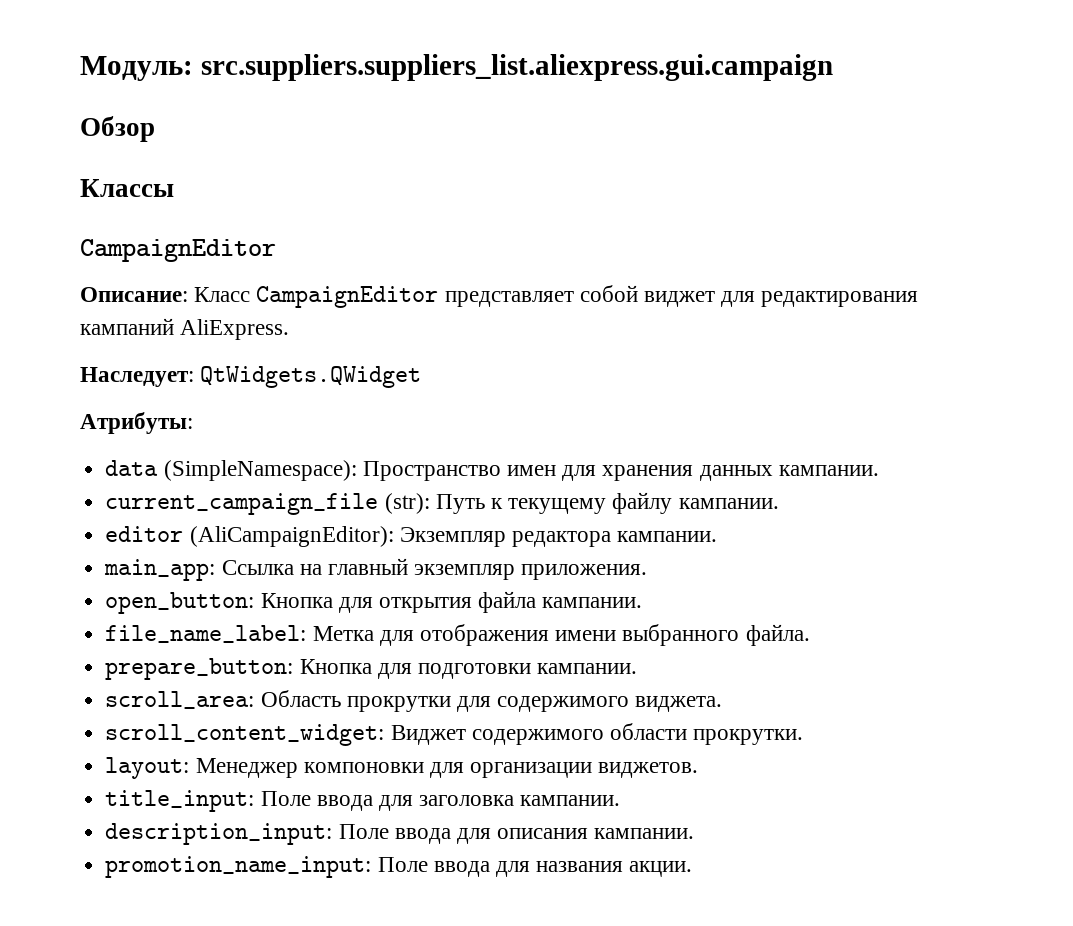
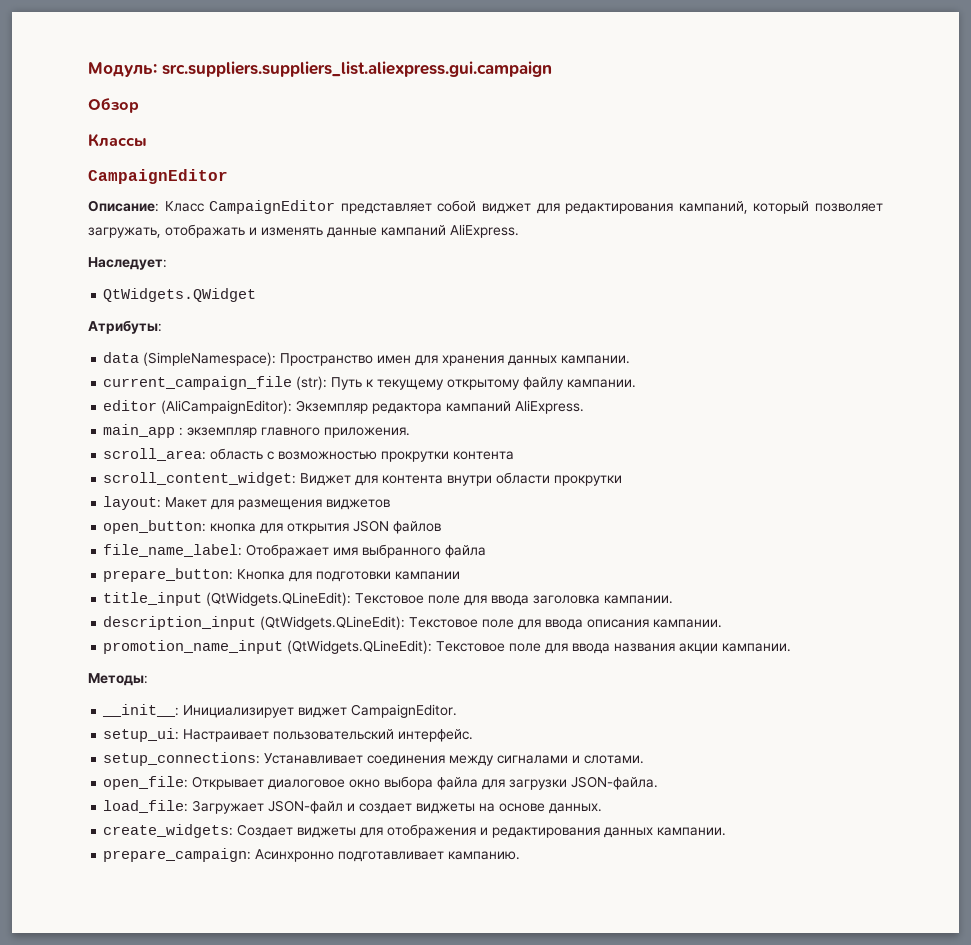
(919, 299) none -> [678,201,884,214] [88,224,377,238] кампаний, который позволяет загружать, отображать и изменять данные
(194, 377) none -> (167, 263) //
(607, 506) none -> [447,379,521,390] открытому
[617,531,718,542] [104,558,648,581] кампании. // main_app: Ссылка на главный экземпляр приложения. -> [446,400,585,414] [103,424,411,438] [103,448,515,462] [103,472,623,486] [103,496,391,510] кампаний AliExpress. // main_app : экземпляр главного приложения. // scroll_area: область с возможностью прокрутки контента // scroll_content_widget: Виджет для контента внутри области прокрутки // layout: Макет для размещения виджетов
[260,593,333,608] Кнопка -> [210,523,257,532] кнопка
[478,591,643,613] файла кампании. -> [353,520,442,534] JSON файлов
[312,624,810,646] [105,658,638,680] [105,690,723,712] [105,723,804,746] [105,757,699,779] [105,790,621,812] [105,823,695,845] [105,856,693,878] Метка для отображения имени выбранного файла. // prepare_button: Кнопка для подготовки кампании. // scroll_area: Область прокрутки для содержимого виджета. // scroll_content_widget: Виджет содержимого области прокрутки. // layout: Менеджер компоновки для организации виджетов. // title_input: Поле ввода для заголовка кампании. // description_input: Поле ввода для описания кампании. // promotion_name_input: Поле ввода для названия акции. -> [246,544,487,558] [103,568,461,582] [103,592,674,606] [103,616,723,630] [103,640,792,654] [88,673,148,686] [102,704,458,718] [103,728,474,742] [103,752,645,766] [103,776,659,790] [103,800,603,814] [103,824,727,838] [103,848,521,862] Отображает имя выбранного файла // prepare_button: Кнопка для подготовки кампании // title_input (QtWidgets.QLineEdit): Текстовое поле для ввода заголовка кампании. // description_input (QtWidgets.QLineEdit): Текстовое поле для ввода описания кампании. // promotion_name_input (QtWidgets.QLineEdit): Текстовое поле для ввода названия акции кампании. // Методы: // __init__: Инициализирует виджет CampaignEditor. // setup_ui: Настраивает пользовательский интерфейс. // setup_connections: Устанавливает соединения между сигналами и слотами. // open_file: Открывает диалоговое окно выбора файла для загрузки JSON-файла. // load_file: Загружает JSON-файл и создает виджеты на основе данных. // create_widgets: Создает виджеты для отображения и редактирования данных кампании. // prepare_campaign: Асинхронно подготавливает кампанию.

